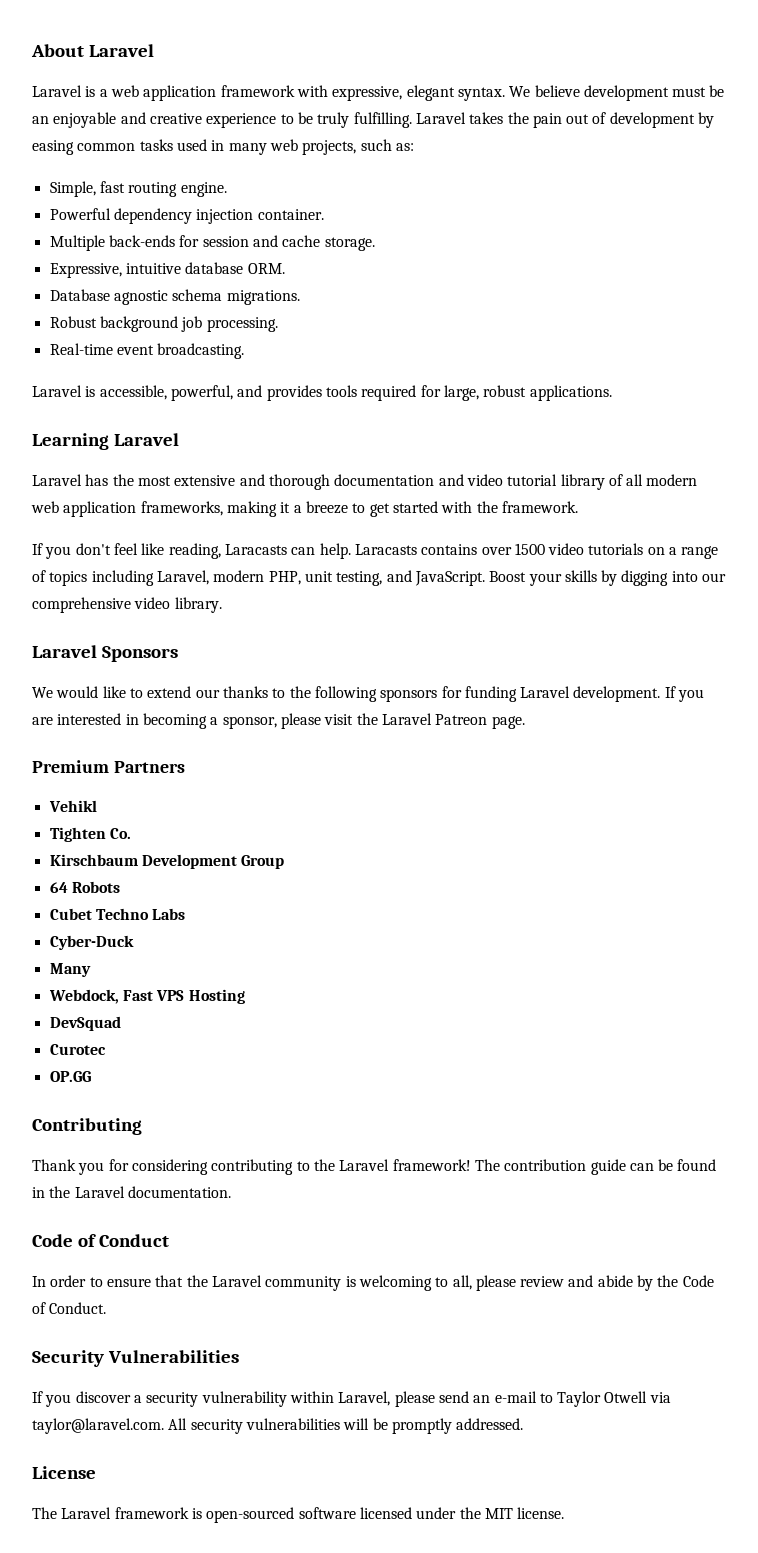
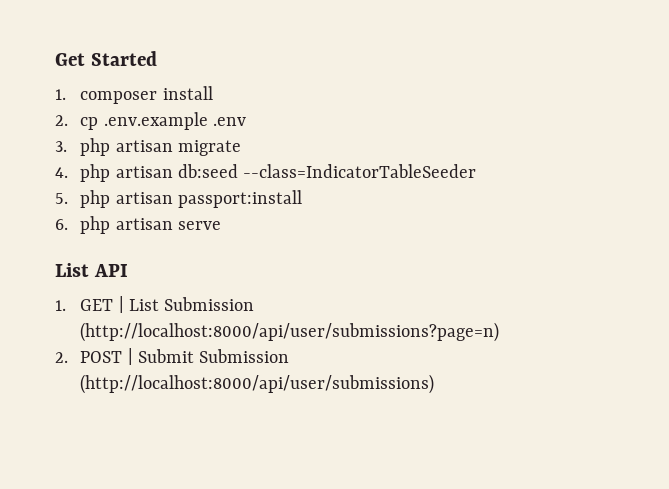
[31,44,154,57] [32,85,725,101] [32,112,715,128] [32,139,414,155] [49,181,227,197] [49,208,324,224] [49,235,375,251] [49,262,285,278] [49,289,300,305] [49,316,278,332] [49,343,245,359] [32,385,612,401] [32,433,179,450] [32,474,698,490] [31,501,578,517] [32,543,719,559] [32,570,727,586] [32,597,222,613] [32,645,178,662] [32,686,705,702] [32,713,525,729] [32,760,185,773] [48,800,97,812] [49,827,131,842] [49,854,285,869] [49,881,120,893] [49,908,186,920] [49,935,134,950] [49,963,91,977] [48,989,245,1004] [49,1016,121,1031] [49,1044,106,1055] [49,1071,91,1082] [32,1118,142,1135] [32,1159,717,1175] [32,1186,231,1198] [32,1234,169,1247] [32,1275,714,1291] [32,1302,107,1314] [32,1350,239,1367] [32,1391,671,1407] [32,1418,524,1434] [32,1466,96,1479] [32,1507,565,1523] About Laravel // Laravel is a web application framework with expressive, elegant syntax. We believe development must be an enjoyable and creative experience to be truly fulfilling. Laravel takes the pain out of development by easing common tasks used in many web projects, such as: // Simple, fast routing engine. // Powerful dependency injection container. // Multiple back-ends for session and cache storage. // Expressive, intuitive database ORM. // Database agnostic schema migrations. // Robust background job processing. // Real-time event broadcasting. // Laravel is accessible, powerful, and provides tools required for large, robust applications. // Learning Laravel // Laravel has the most extensive and thorough documentation and video tutorial library of all modern web application frameworks, making it a breeze to get started with the framework. // If you don't feel like reading, Laracasts can help. Laracasts contains over 1500 video tutorials on a range of topics including Laravel, modern PHP, unit testing, and JavaScript. Boost your skills by digging into our comprehensive video library. // Laravel Sponsors // We would like to extend our thanks to the following sponsors for funding Laravel development. If you are interested in becoming a sponsor, please visit the Laravel Patreon page. // Premium Partners // Vehikl // Tighten Co. // Kirschbaum Development Group // 64 Robots // Cubet Techno Labs // Cyber-Duck // Many // Webdock, Fast VPS Hosting // DevSquad // Curotec // OP.GG // Contributing // Thank you for considering contributing to the Laravel framework! The contribution guide can be found in the Laravel documentation. // Code of Conduct // In order to ensure that the Laravel community is welcoming to all, please review and abide by the Code of Conduct. // Security Vulnerabilities // If you discover a security vulnerability within Laravel, please send an e-mail to Taylor Otwell via taylor@laravel.com. All security vulnerabilities will be promptly addressed. // License // The Laravel framework is open-sourced software licensed under the MIT license. -> [55,51,157,66] [55,86,213,104] [55,112,246,130] [55,138,241,156] [55,164,477,182] [55,190,302,208] [55,216,221,234] [55,263,128,277] [55,296,255,313] [80,322,500,342] [55,348,290,365] [80,374,435,394] Get Started // 1. composer install // 2. cp .env.example .env // 3. php artisan migrate // 4. php artisan db:seed --class=IndicatorTableSeeder // 5. php artisan passport:install // 6. php artisan serve // List API // 1. GET | List Submission (http://localhost:8000/api/user/submissions?page=n) // 2. POST | Submit Submission (http://localhost:8000/api/user/submissions)

